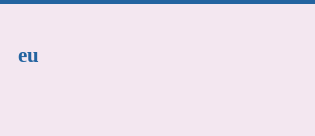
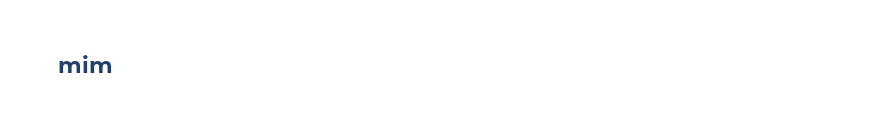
[18,52,39,62] eu -> [58,55,113,73] mim

